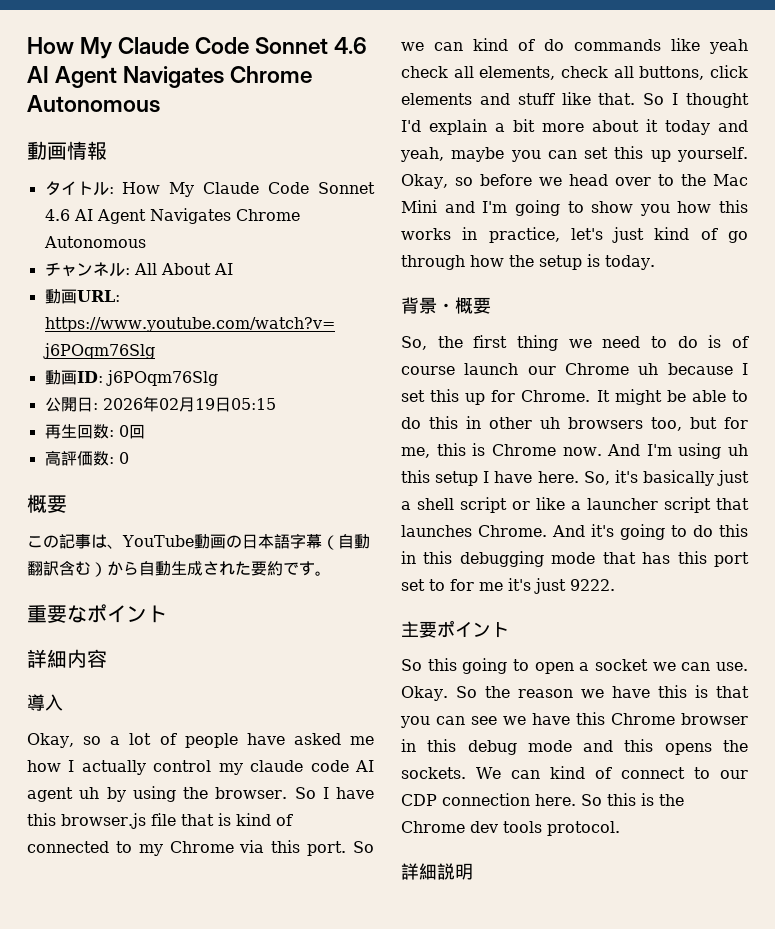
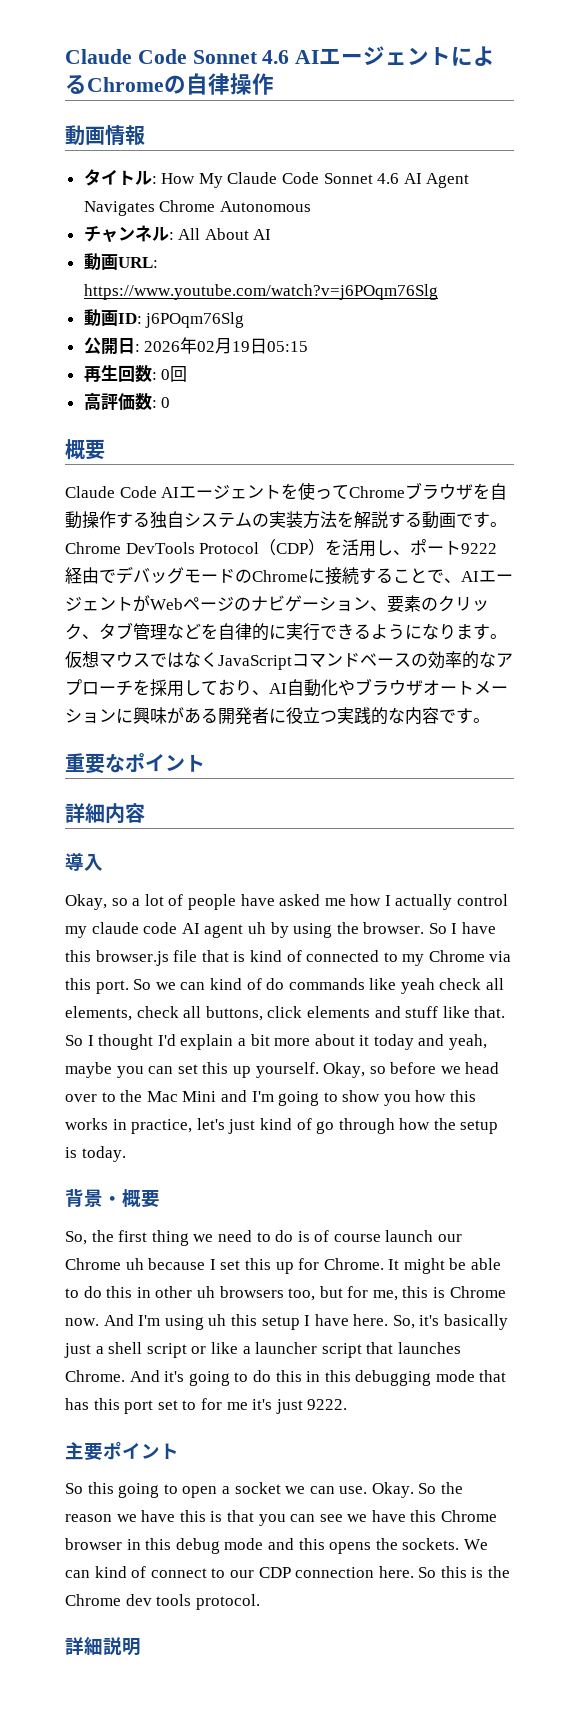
[27,37,368,59] [27,66,313,88] [27,95,160,113] How My Claude Code Sonnet 4.6 AI Agent Navigates Chrome Autonomous -> [65,46,496,66] [65,73,274,95] Claude Code Sonnet 4.6 AIエージェントによるChromeの自律操作
[27,533,370,550] [27,561,283,577] この記事は、YouTube動画の日本語字幕（自動翻訳含む）から自動生成された要約 -> [65,482,508,500] [65,511,507,529] [65,539,498,557] [65,566,513,585] [65,595,489,613] [65,622,507,641] [65,651,513,670] [65,678,508,697] [65,707,439,725] Claude Code AIエージェントを使ってChromeブラウザを自動操作する独自システムの実装方法を解説する動画です。Chrome DevTools Protocol（CDP）を活用し、ポート9222経由でデバッグモードのChromeに接続することで、AIエージェントがWebページのナビゲーション、要素のクリック、タブ管理などを自律的に実行できるようになります。仮想マウスではなくJavaScriptコマンドベースの効率的なアプローチを採用しており、AI自動化やブラウザオートメーションに興味がある開発者に役立つ実践的な内容

